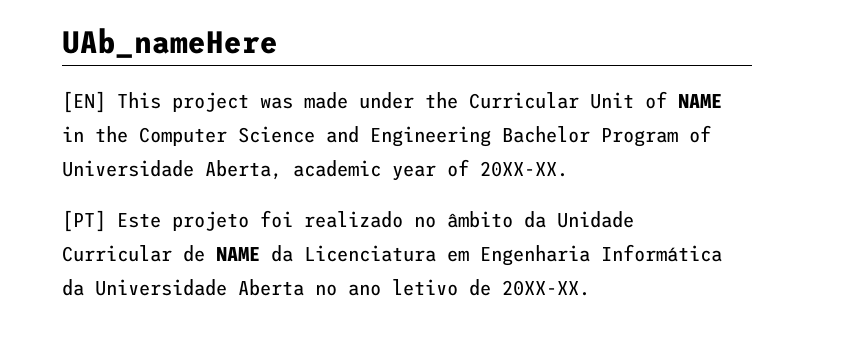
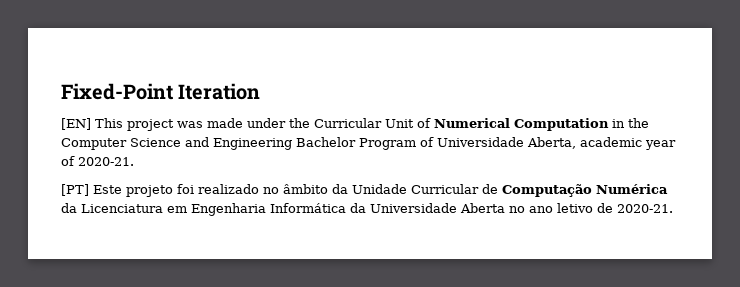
[62,28,278,58] UAb_nameHere -> [61,83,261,100] Fixed-Point Iteration
[678,94,722,108] NAME -> [434,118,609,131] Numerical Computation
[480,161,568,177] 20XX-XX. -> [78,157,134,166] 2020-21.
[216,247,260,261] NAME -> [502,184,668,197] Computação Numérica
[502,280,590,296] 20XX-XX. -> [617,204,673,213] 2020-21.

